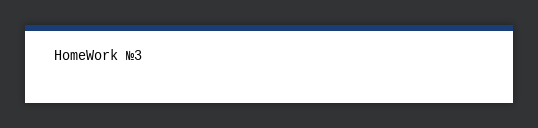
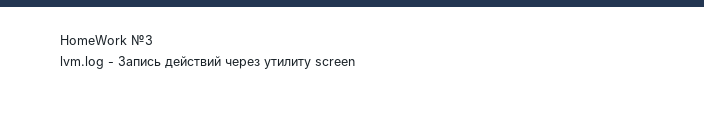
(142, 55) none -> [60,56,355,69] // lvm.log - Запись действий через утилиту screen

